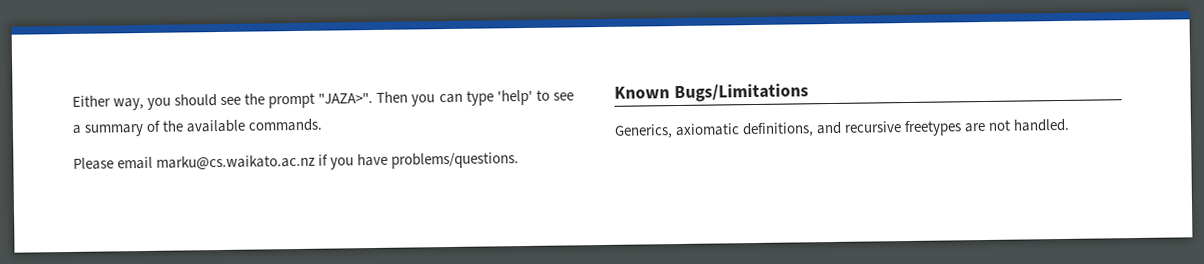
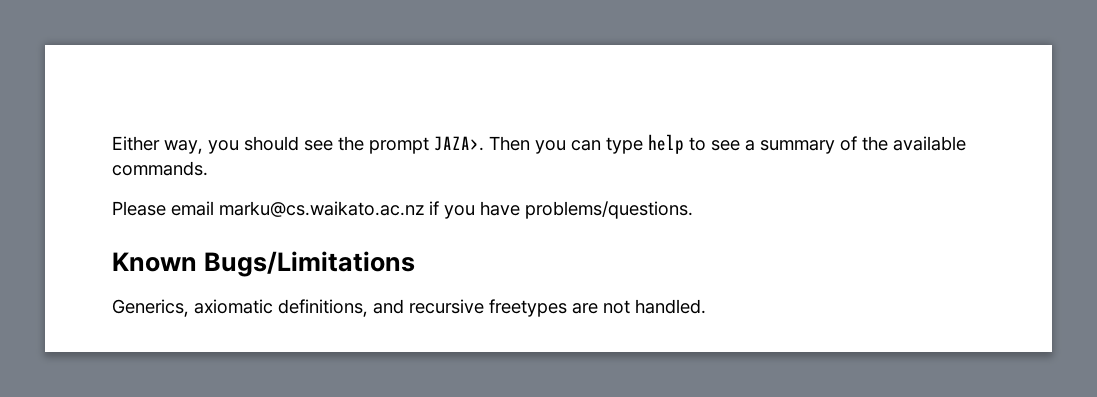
[318,92,374,104] "JAZA>". -> [434,136,484,151] JAZA>.
[496,89,533,106] 'help' -> [648,134,684,154] help

